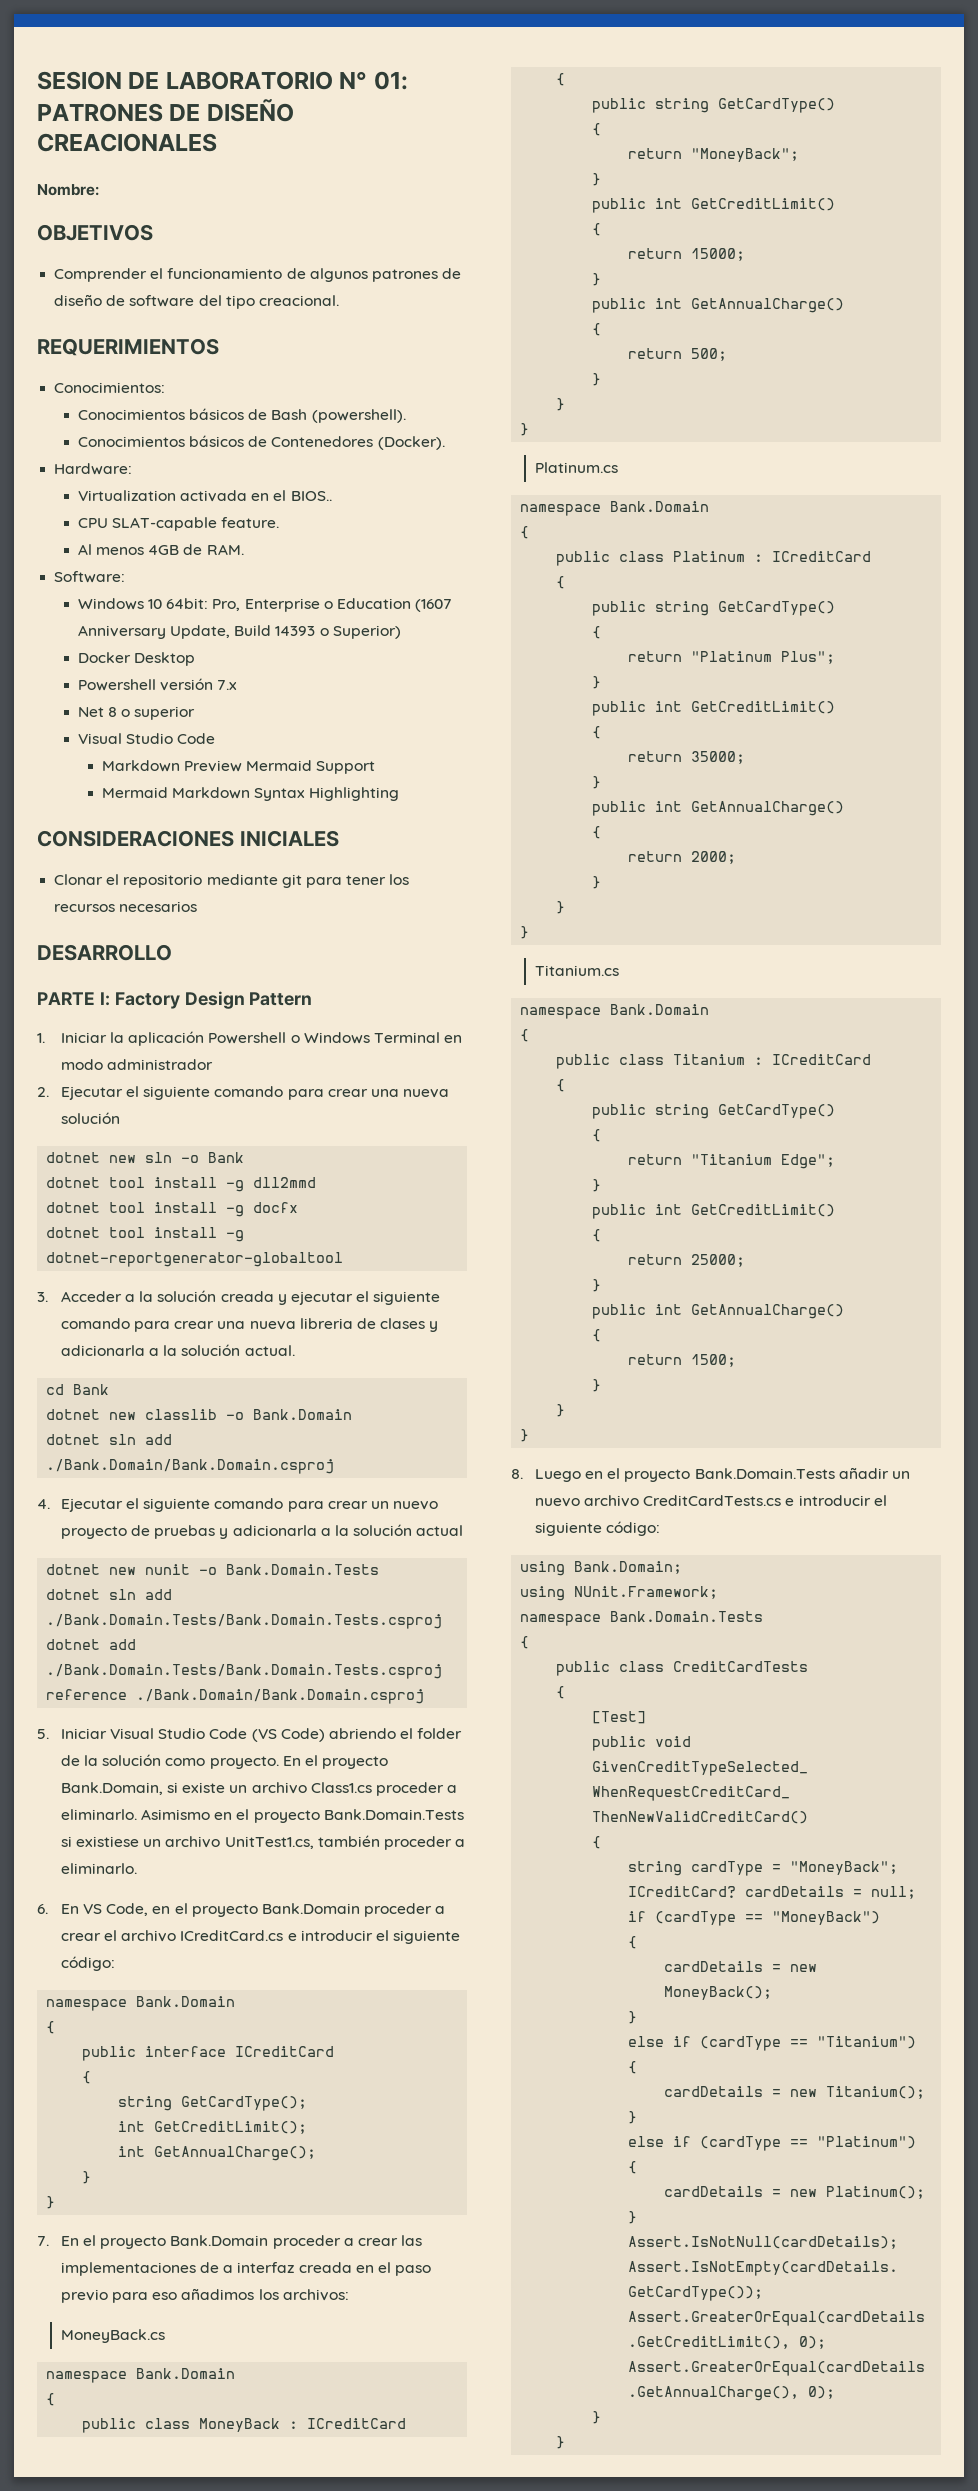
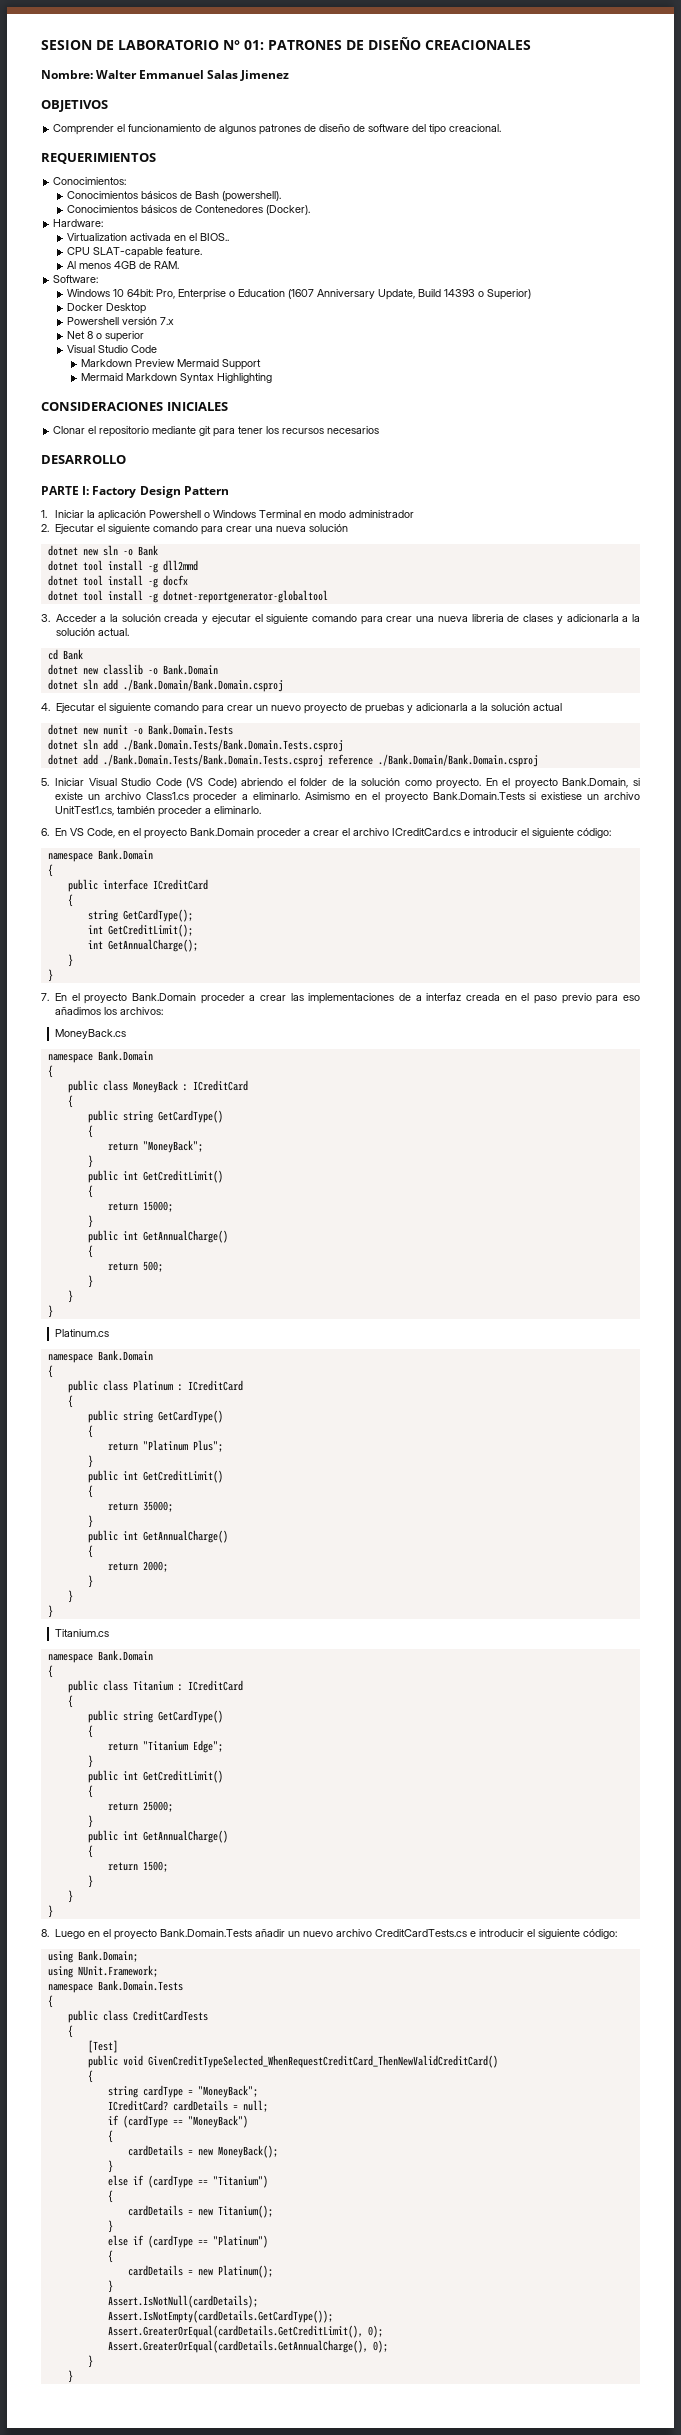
(99, 190) none -> [96,70,290,81] Walter Emmanuel Salas Jimenez

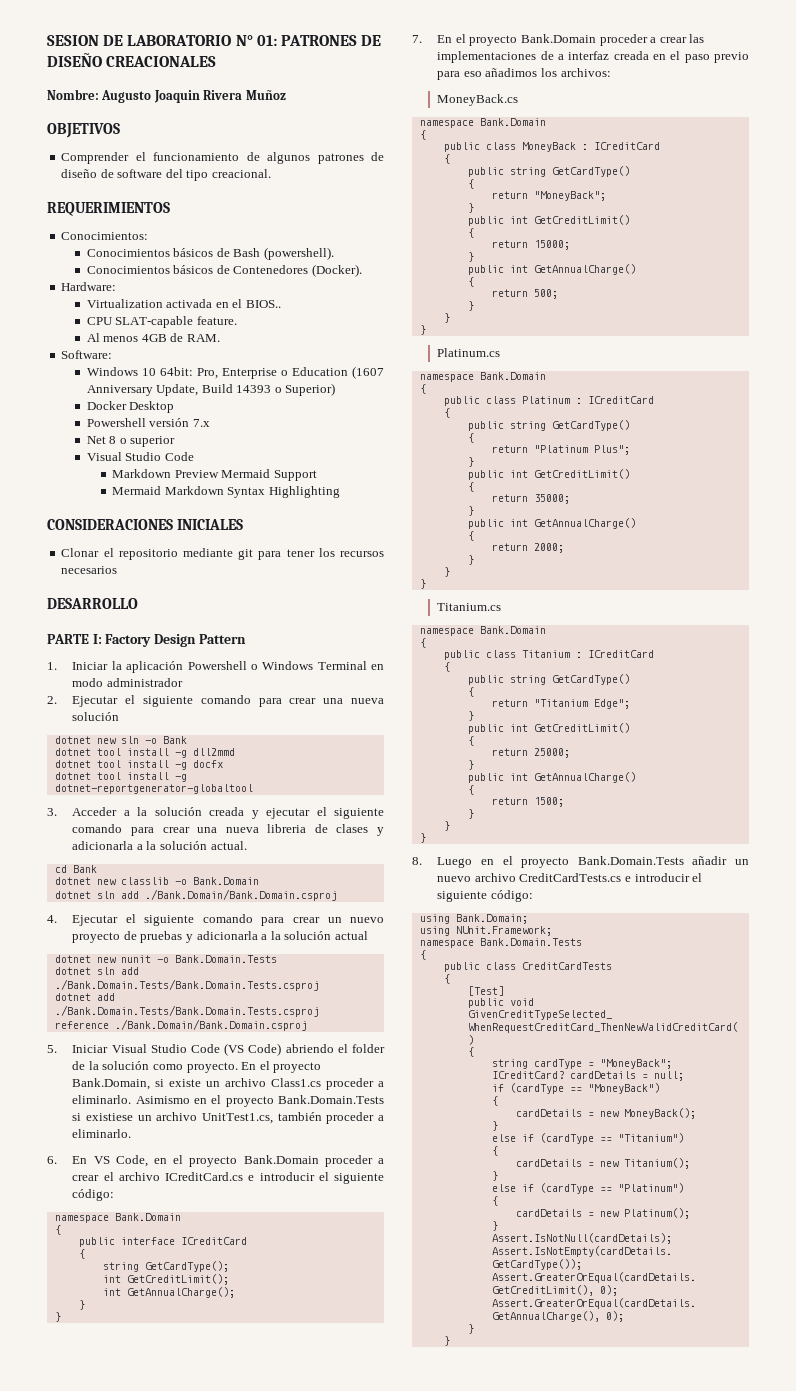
[96,70,290,81] Walter Emmanuel Salas Jimenez -> [101,90,286,103] Augusto Joaquin Rivera Muñoz

